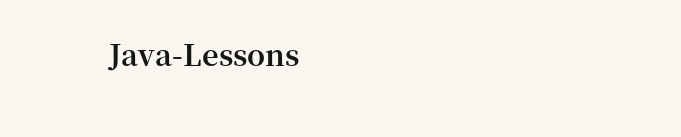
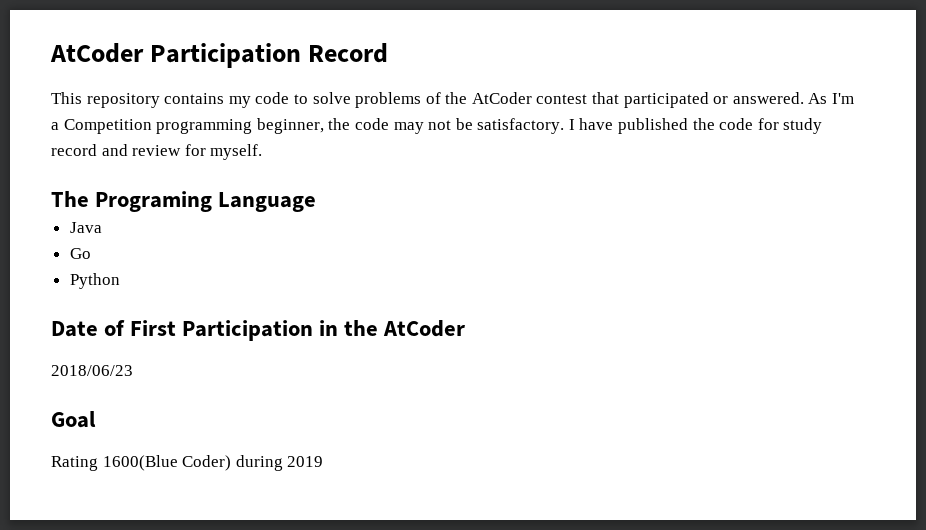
[107,44,299,71] Java-Lessons -> [50,43,389,68] [51,92,855,108] [51,118,823,134] [51,144,263,160] [51,191,317,212] [69,222,102,233] [69,248,91,259] [69,273,120,289] [51,320,466,341] [51,365,133,376] [51,411,96,428] [51,455,324,471] AtCoder Participation Record // This repository contains my code to solve problems of the AtCoder contest that participated or answered. As I'm a Competition programming beginner, the code may not be satisfactory. I have published the code for study record and review for myself. // The Programing Language // Java // Go // Python // Date of First Participation in the AtCoder // 2018/06/23 // Goal // Rating 1600(Blue Coder) during 2019

